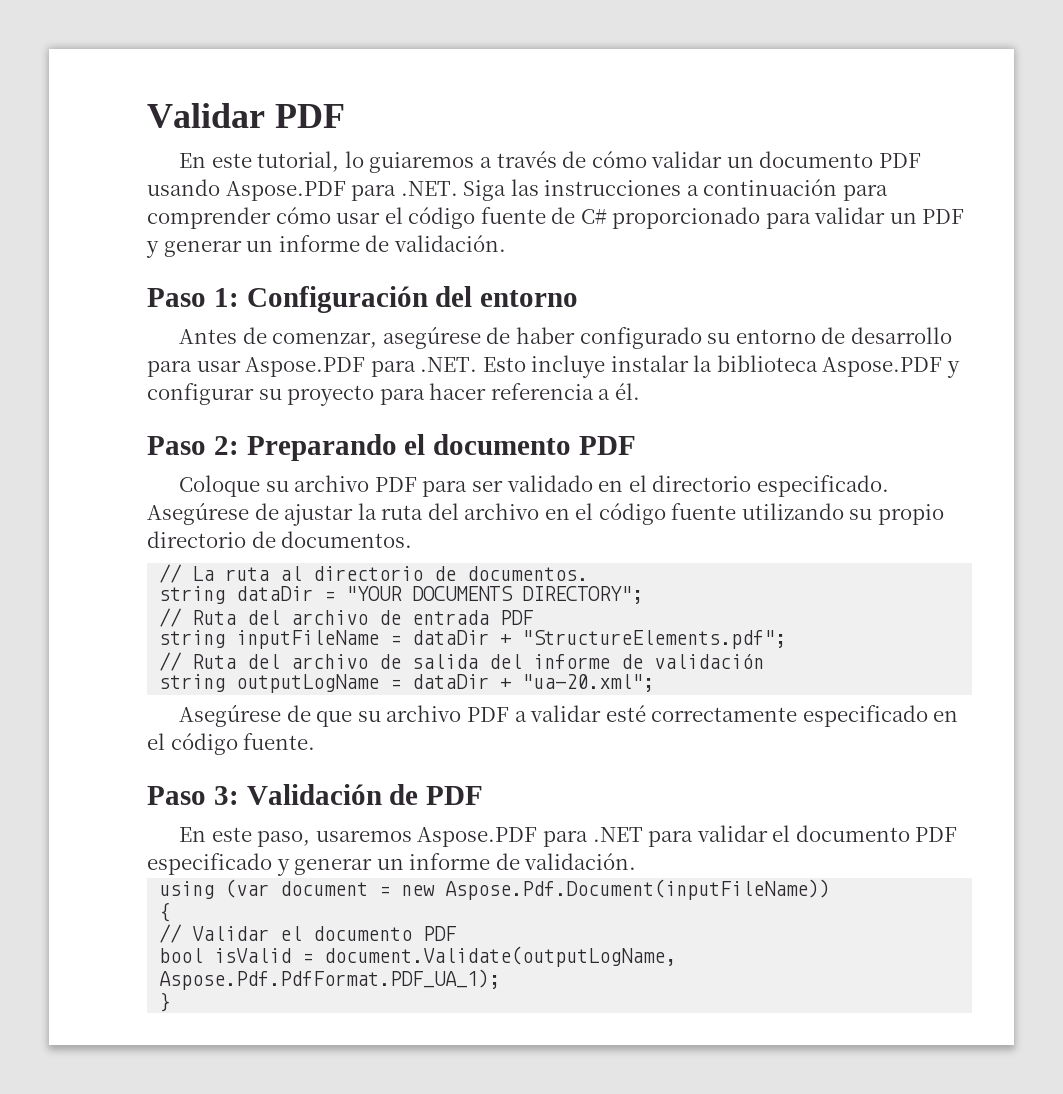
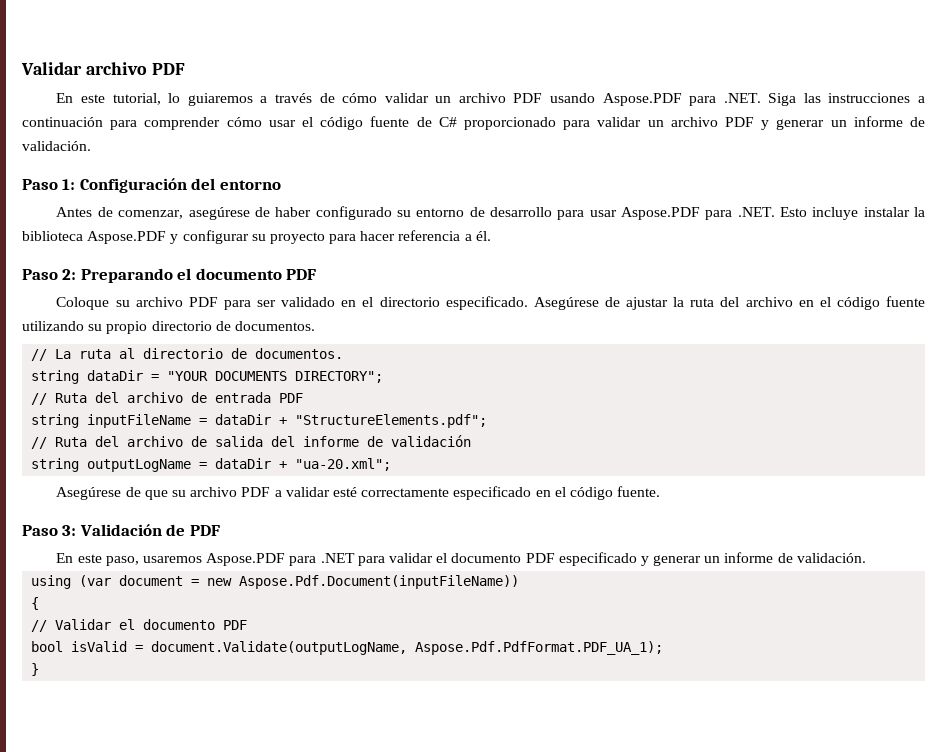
[147,103,265,128] Validar -> [21,62,147,75] Validar archivo
[759,151,874,168] documento -> [458,93,506,103] archivo
(917, 218) none -> [670,117,718,127] archivo

